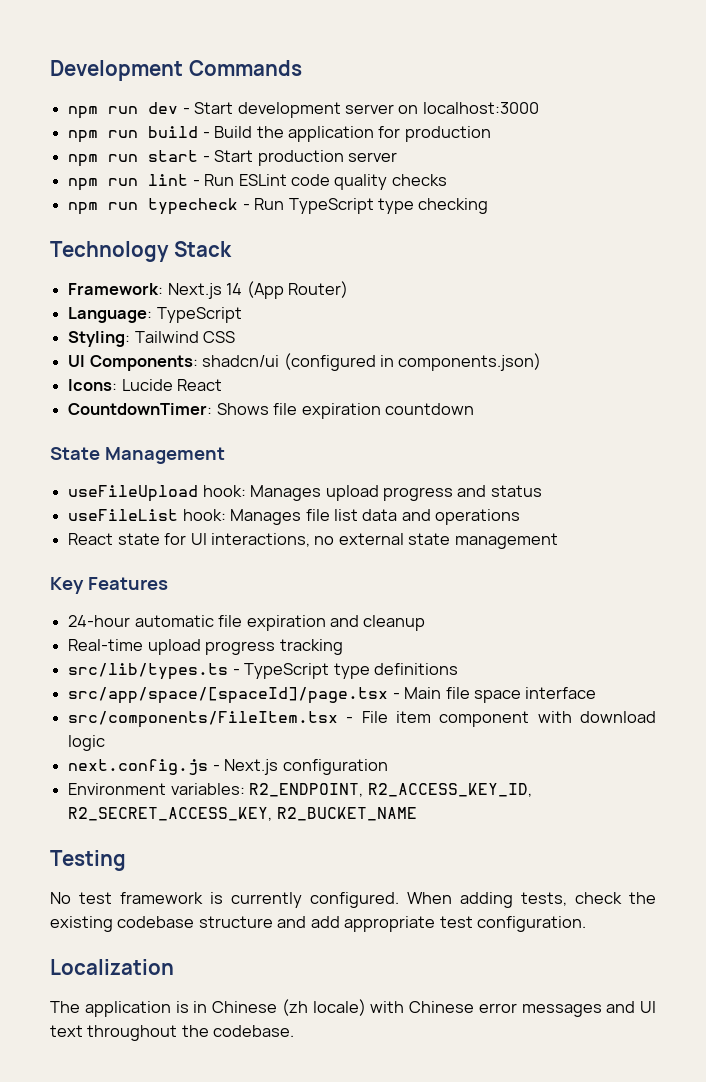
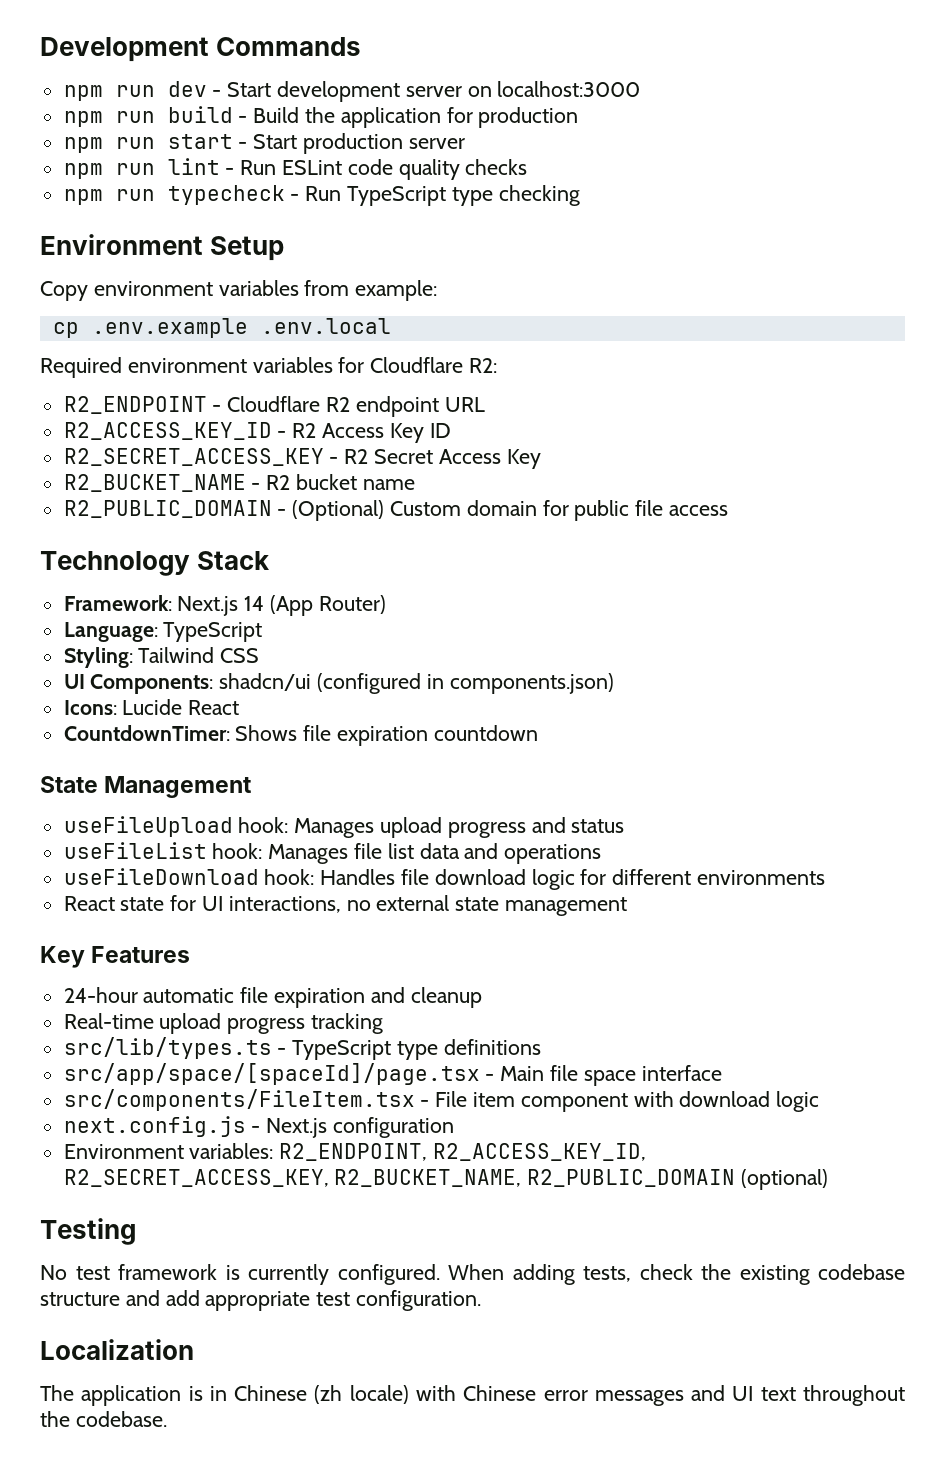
(489, 206) none -> [40,234,285,261] [40,280,438,301] [52,318,391,338] [40,357,498,378] [63,396,485,417] [63,422,451,443] [63,448,541,469] [63,474,415,492] [63,500,729,521] // Environment Setup // Copy environment variables from example: // cp .env.example .env.local // Required environment variables for Cloudflare R2: // R2_ENDPOINT - Cloudflare R2 endpoint URL // R2_ACCESS_KEY_ID - R2 Access Key ID // R2_SECRET_ACCESS_KEY - R2 Secret Access Key // R2_BUCKET_NAME - R2 bucket name // R2_PUBLIC_DOMAIN - (Optional) Custom domain for public file access
(521, 517) none -> [63,868,826,890] // useFileDownload hook: Handles file download logic for different environments
[276,807,417,821] R2_BUCKET_NAME -> [334,1169,829,1190] R2_BUCKET_NAME, R2_PUBLIC_DOMAIN (optional)

